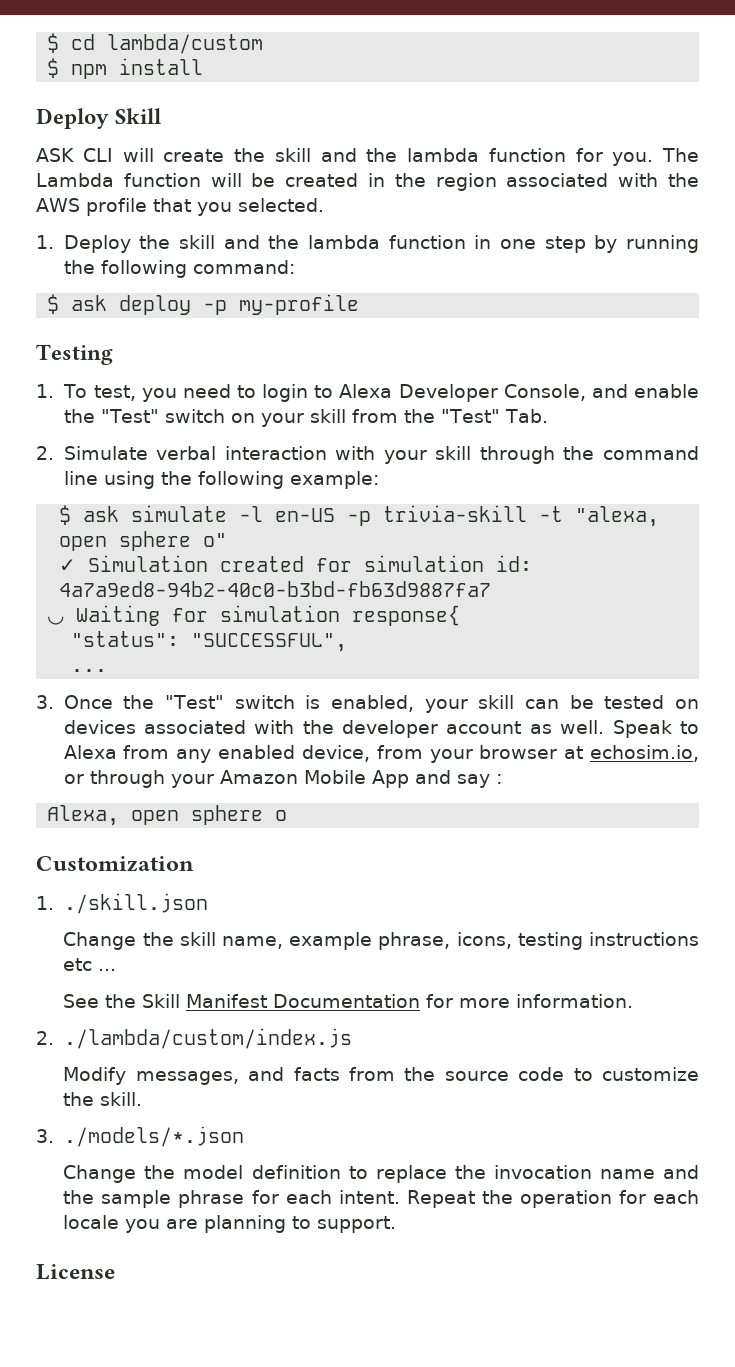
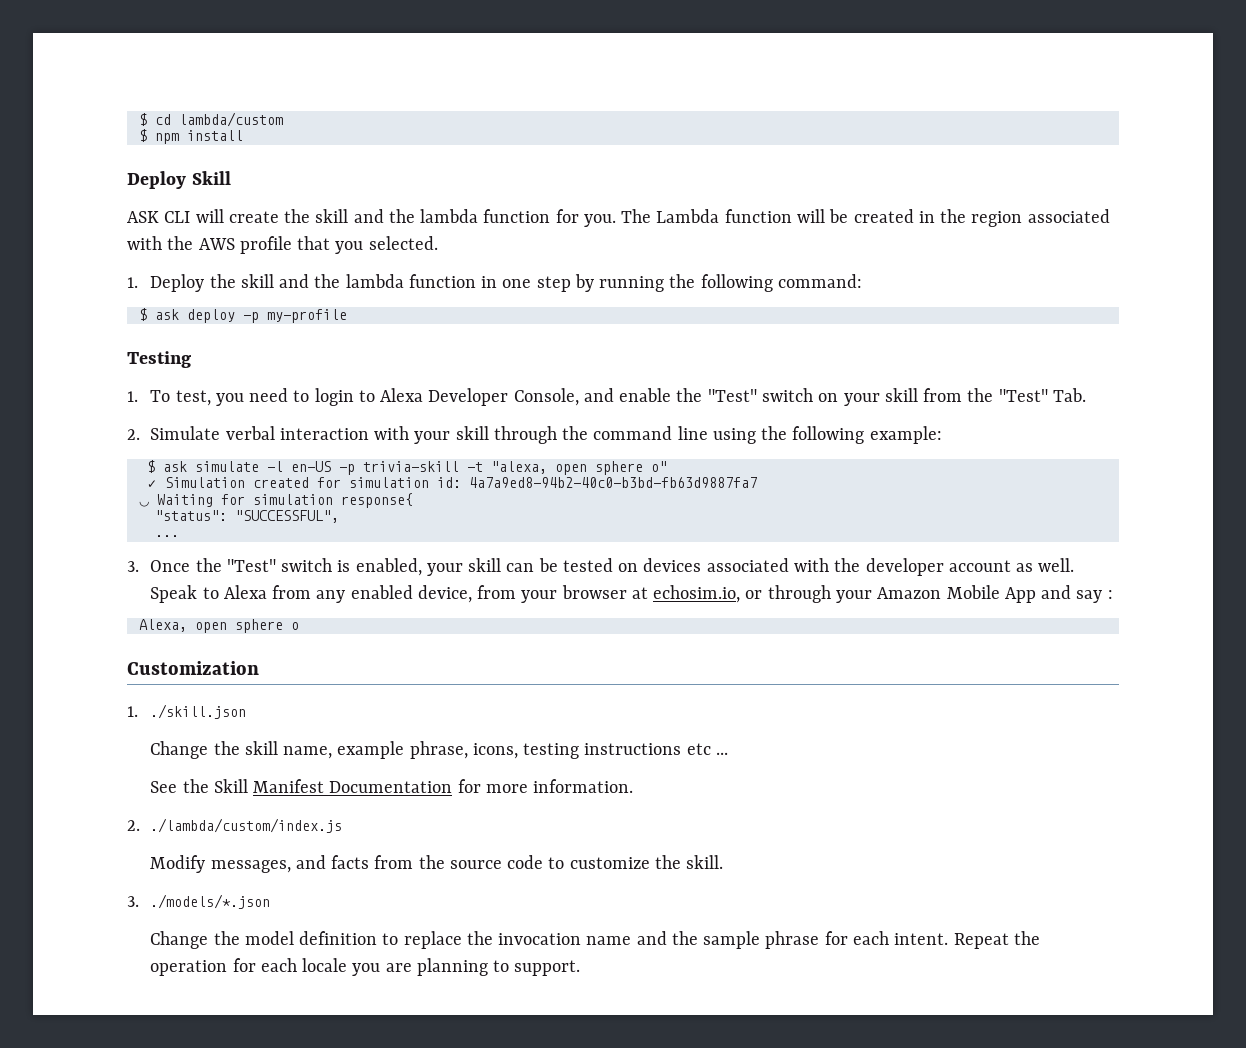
[36,1264,115,1280] // License -> (581, 968) none

